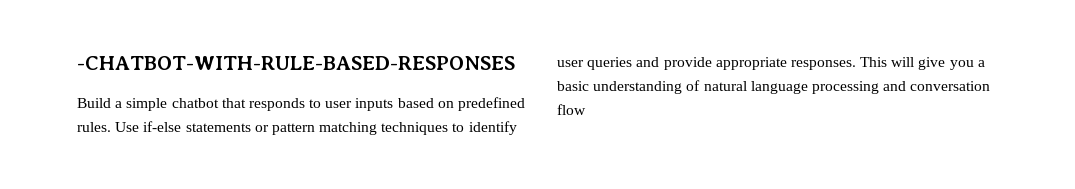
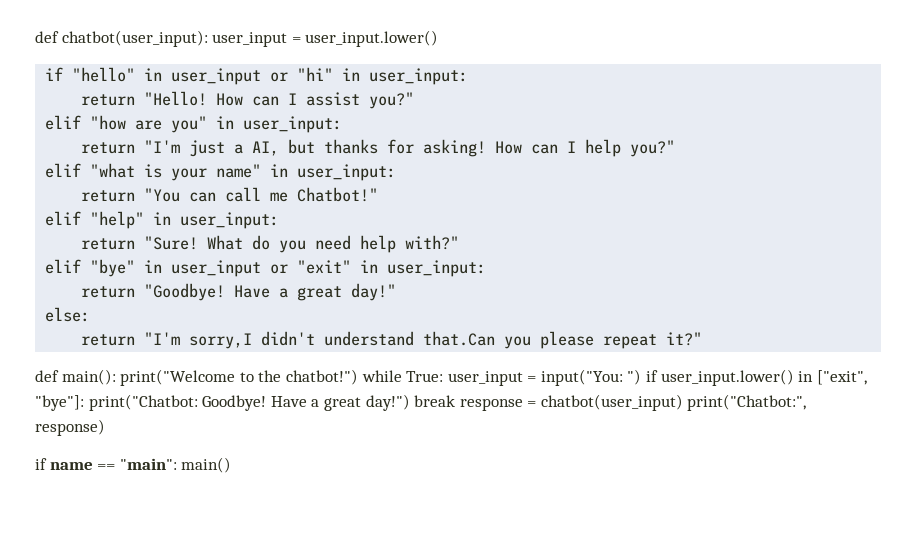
[77,56,515,70] [77,97,526,111] [77,121,517,135] [557,57,985,70] [557,80,991,94] [557,104,586,115] -CHATBOT-WITH-RULE-BASED-RESPONSES // Build a simple chatbot that responds to user inputs based on predefined rules. Use if-else statements or pattern matching techniques to identify user queries and provide appropriate responses. This will give you a basic understanding of natural language processing and conversation flow -> [35,30,439,47] [45,67,469,85] [81,91,415,109] [45,115,343,133] [81,139,676,157] [45,163,397,181] [81,187,379,202] [45,211,280,229] [81,235,460,253] [45,259,487,277] [81,283,397,301] [45,307,91,322] [81,331,703,349] [35,369,867,386] [35,394,807,411] [35,419,105,436] [35,457,232,473] def chatbot(user_input): user_input = user_input.lower() // if "hello" in user_input or "hi" in user_input: // return "Hello! How can I assist you?" // elif "how are you" in user_input: // return "I'm just a AI, but thanks for asking! How can I help you?" // elif "what is your name" in user_input: // return "You can call me Chatbot!" // elif "help" in user_input: // return "Sure! What do you need help with?" // elif "bye" in user_input or "exit" in user_input: // return "Goodbye! Have a great day!" // else: // return "I'm sorry,I didn't understand that.Can you please repeat it?" // def main(): print("Welcome to the chatbot!") while True: user_input = input("You: ") if user_input.lower() in ["exit", "bye"]: print("Chatbot: Goodbye! Have a great day!") break response = chatbot(user_input) print("Chatbot:", response) // if name == "main": main()

